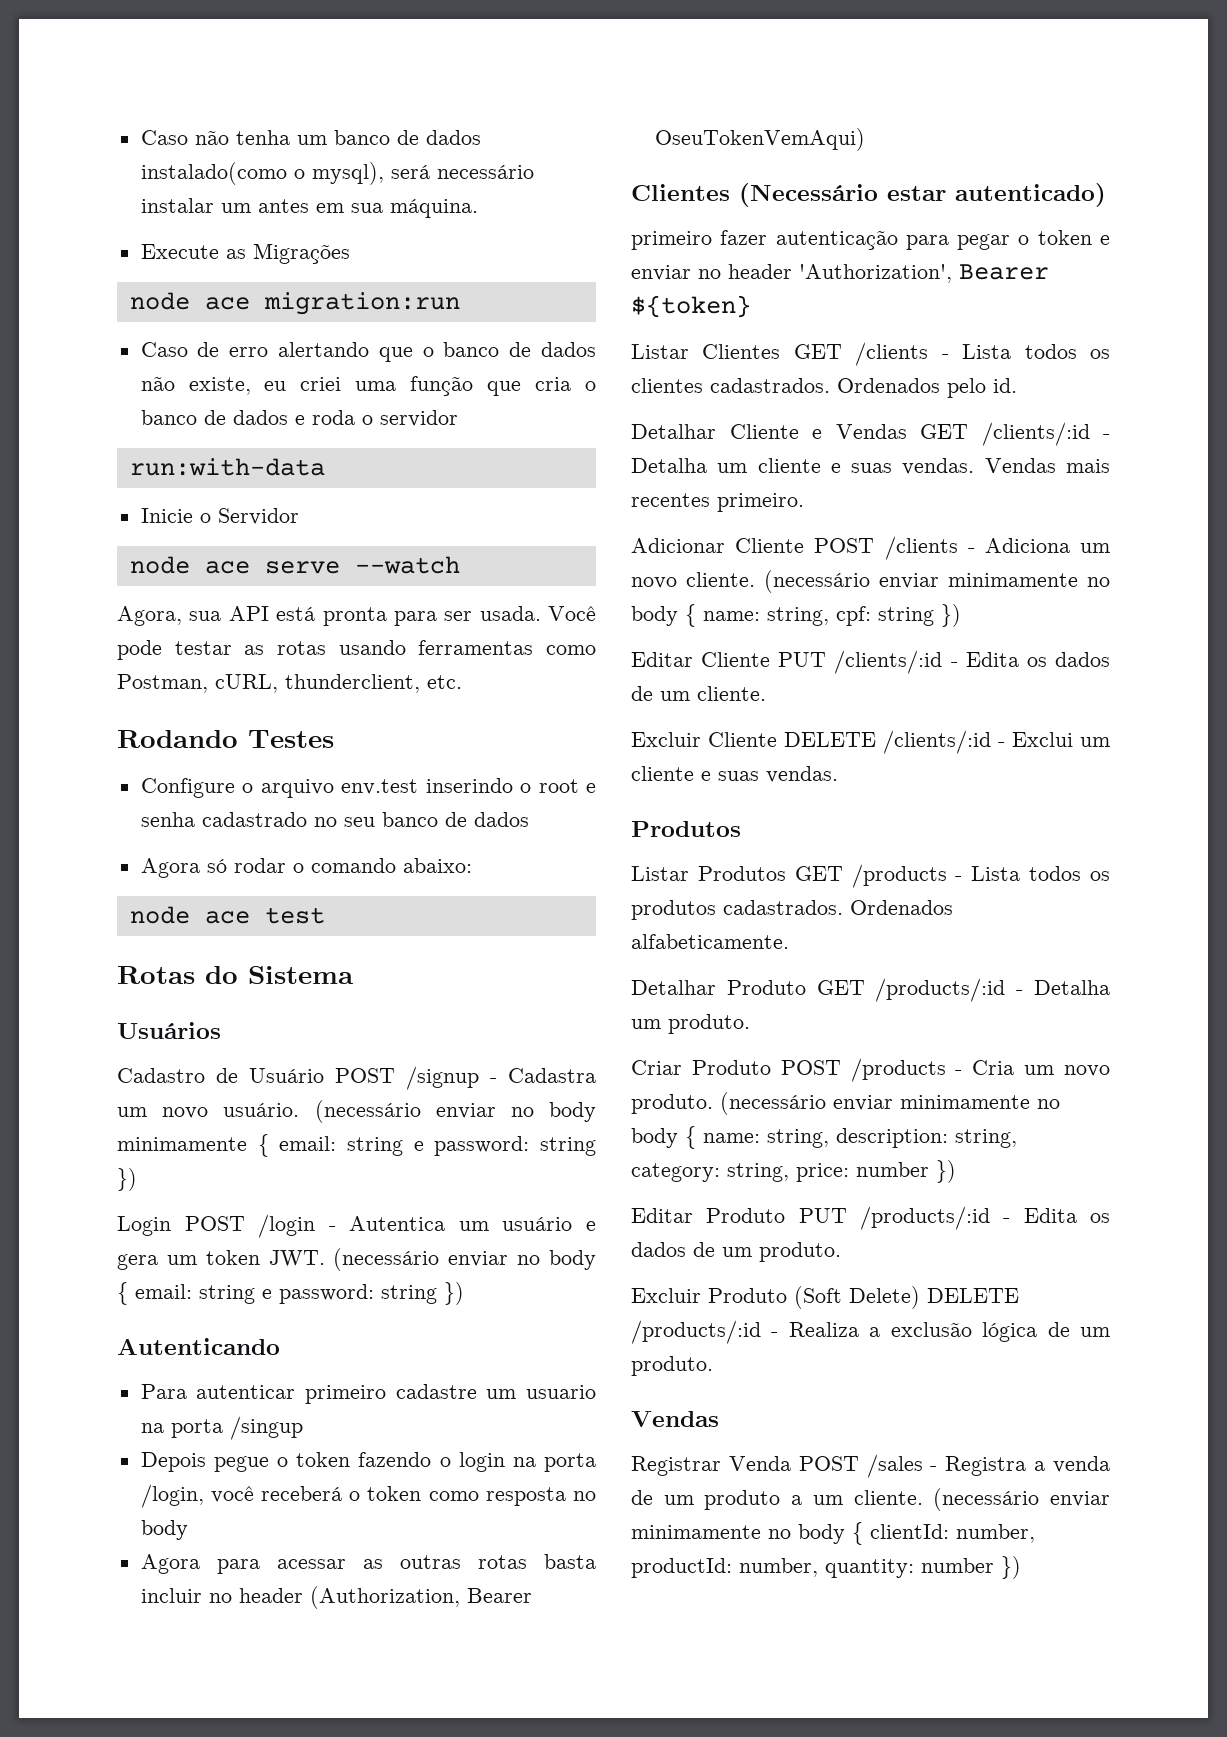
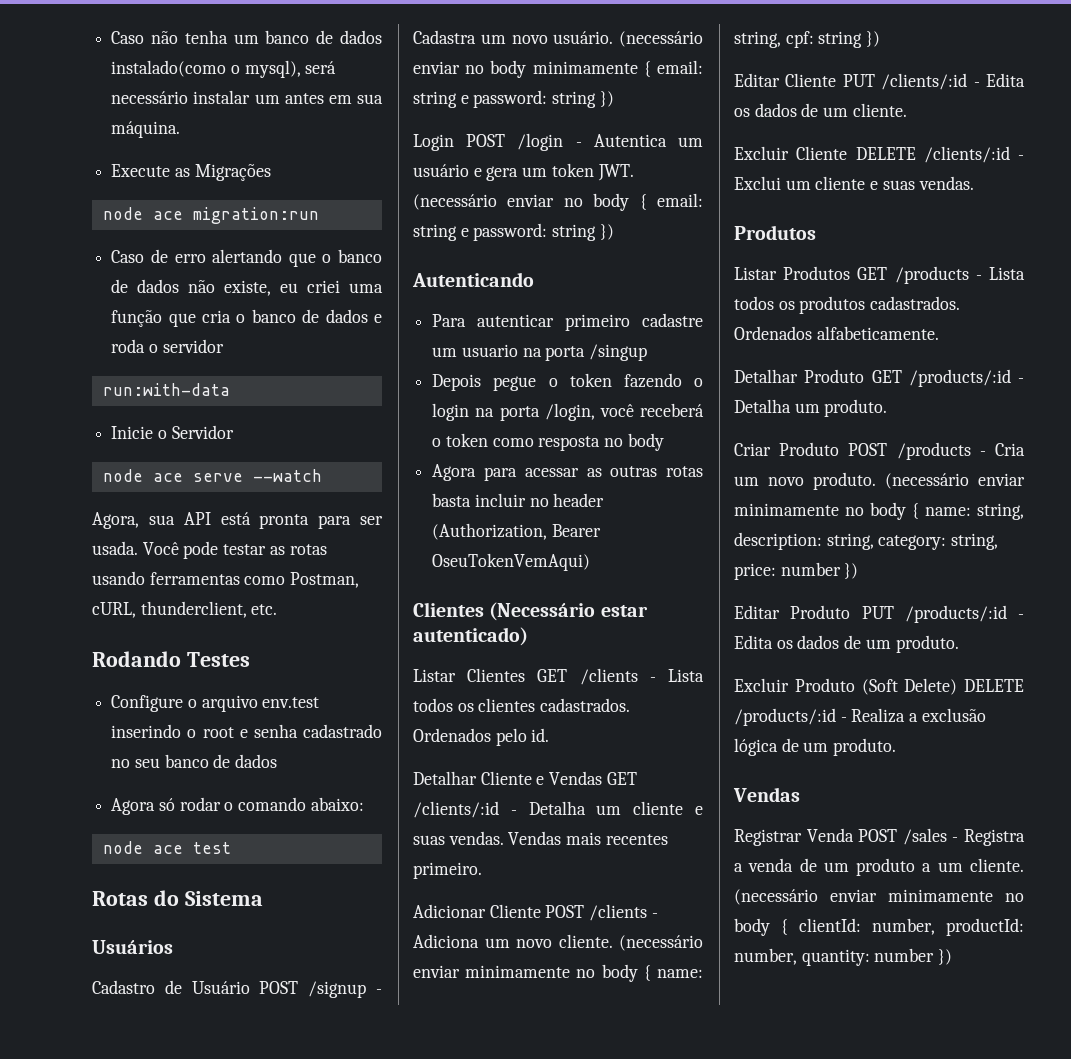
[631,230,1110,250] [631,264,1049,283] [631,295,751,318] // primeiro fazer autenticação para pegar o token e enviar no header 'Authorization', Bearer ${token} -> (528, 636) none

